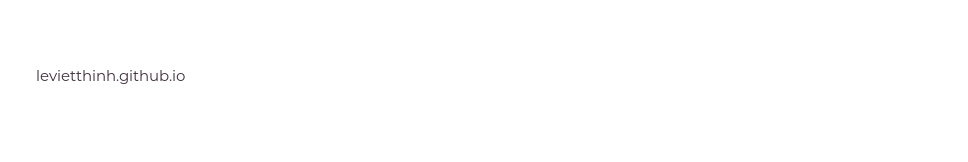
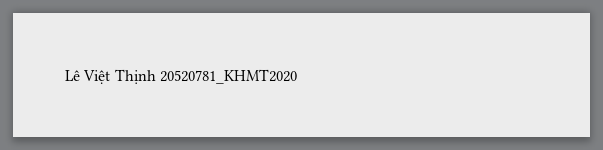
[36,70,185,84] levietthinh.github.io -> [65,69,297,84] Lê Việt Thịnh 20520781_KHMT2020

